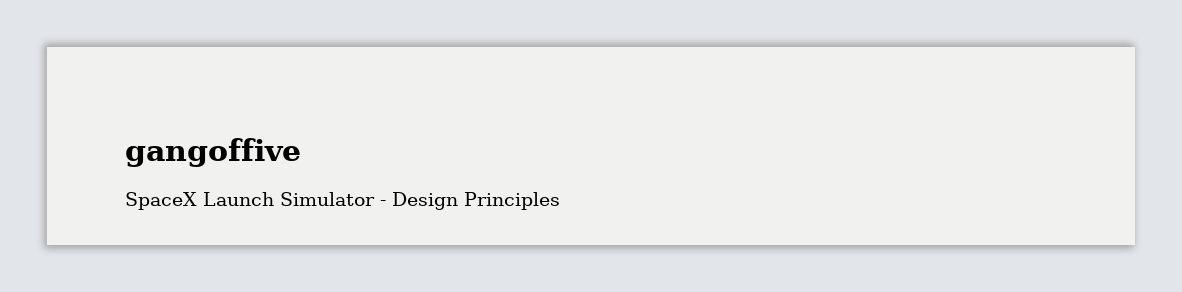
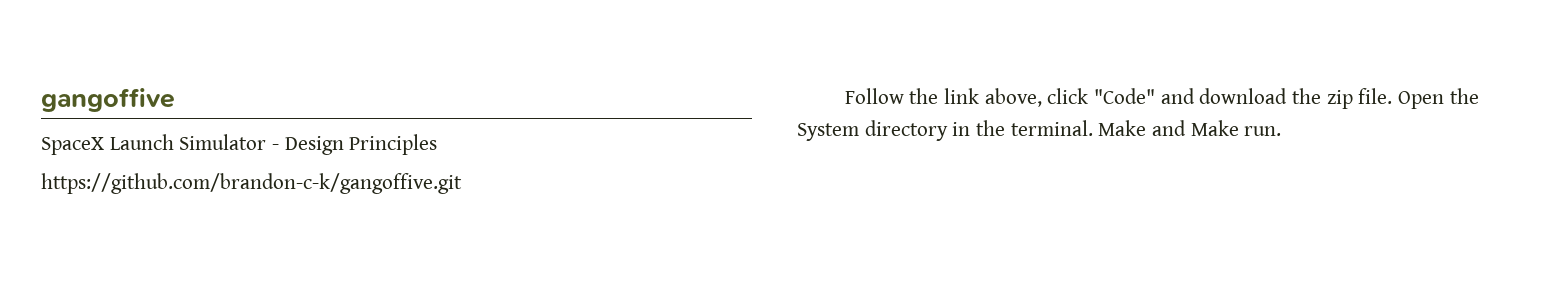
(560, 201) none -> [41,173,462,194] [844,88,1479,109] [797,120,1282,141] // https://github.com/brandon-c-k/gangoffive.git // Follow the link above, click "Code" and download the zip file. Open the System directory in the terminal. Make and Make run.

